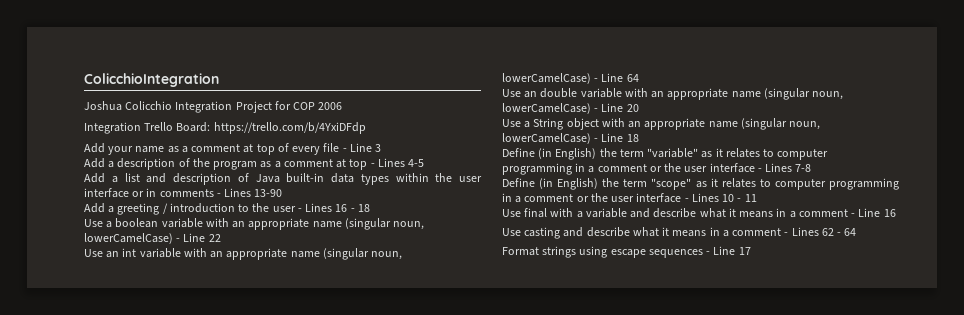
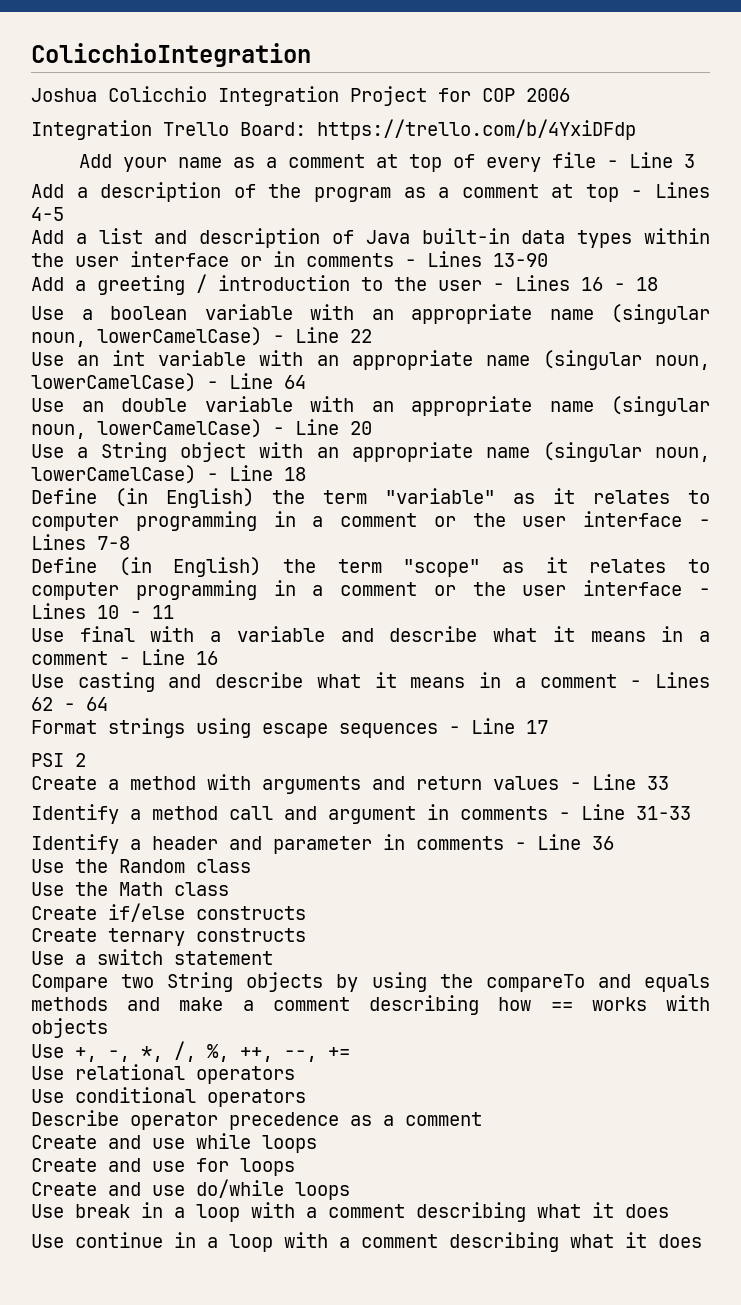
(751, 251) none -> [31,753,86,767] [31,774,669,794] [31,804,691,824] [31,834,614,854] [31,859,251,873] [31,882,229,896] [31,903,306,922] [31,928,306,946] [31,949,273,965] [31,972,710,992] [31,995,710,1015] [31,1018,108,1038] [31,1041,350,1062] [31,1064,295,1084] [31,1087,306,1107] [31,1110,482,1130] [31,1133,317,1153] [31,1158,295,1176] [31,1179,350,1200] [31,1202,669,1222] [31,1232,702,1252] // PSI 2 // Create a method with arguments and return values - Line 33 // Identify a method call and argument in comments - Line 31-33 // Identify a header and parameter in comments - Line 36 // Use the Random class // Use the Math class // Create if/else constructs // Create ternary constructs // Use a switch statement // Compare two String objects by using the compareTo and equals methods and make a comment describing how == works with objects // Use +, -, *, /, %, ++, --, += // Use relational operators // Use conditional operators // Describe operator precedence as a comment // Create and use while loops // Create and use for loops // Create and use do/while loops // Use break in a loop with a comment describing what it does // Use continue in a loop with a comment describing what it does

